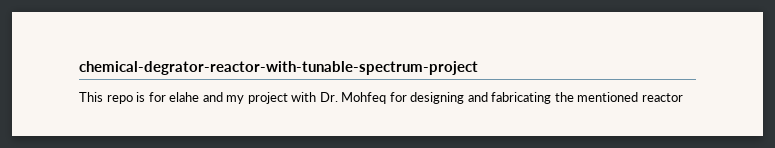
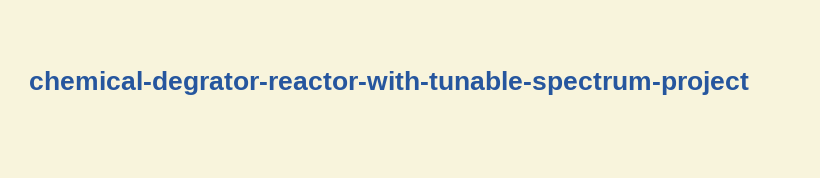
[79,92,683,104] // This repo is for elahe and my project with Dr. Mohfeq for designing and fabricating the mentioned reactor -> (749, 83) none

